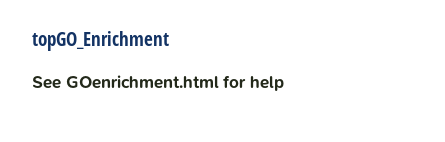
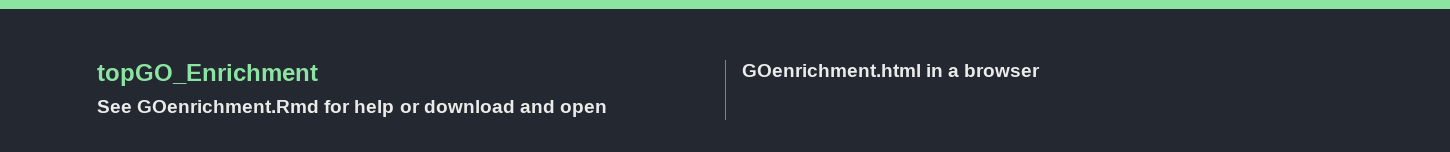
[65,75,219,89] GOenrichment.html -> [137,100,320,113] GOenrichment.Rmd
(284, 83) none -> [399,100,607,117] [742,64,1041,77] or download and open GOenrichment.html in a browser

